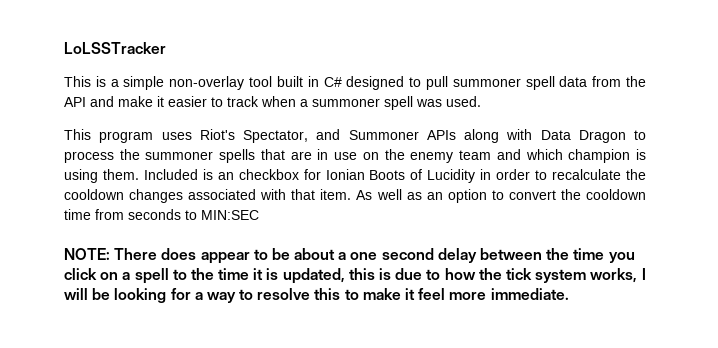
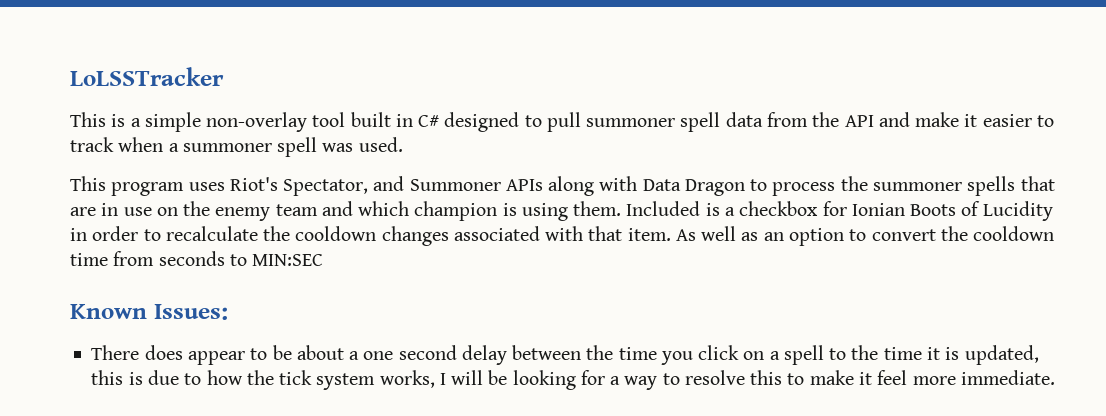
[217,172,234,180] an -> [724,207,735,216] a
[64,248,110,260] NOTE: -> [70,304,228,320] Known Issues: //

